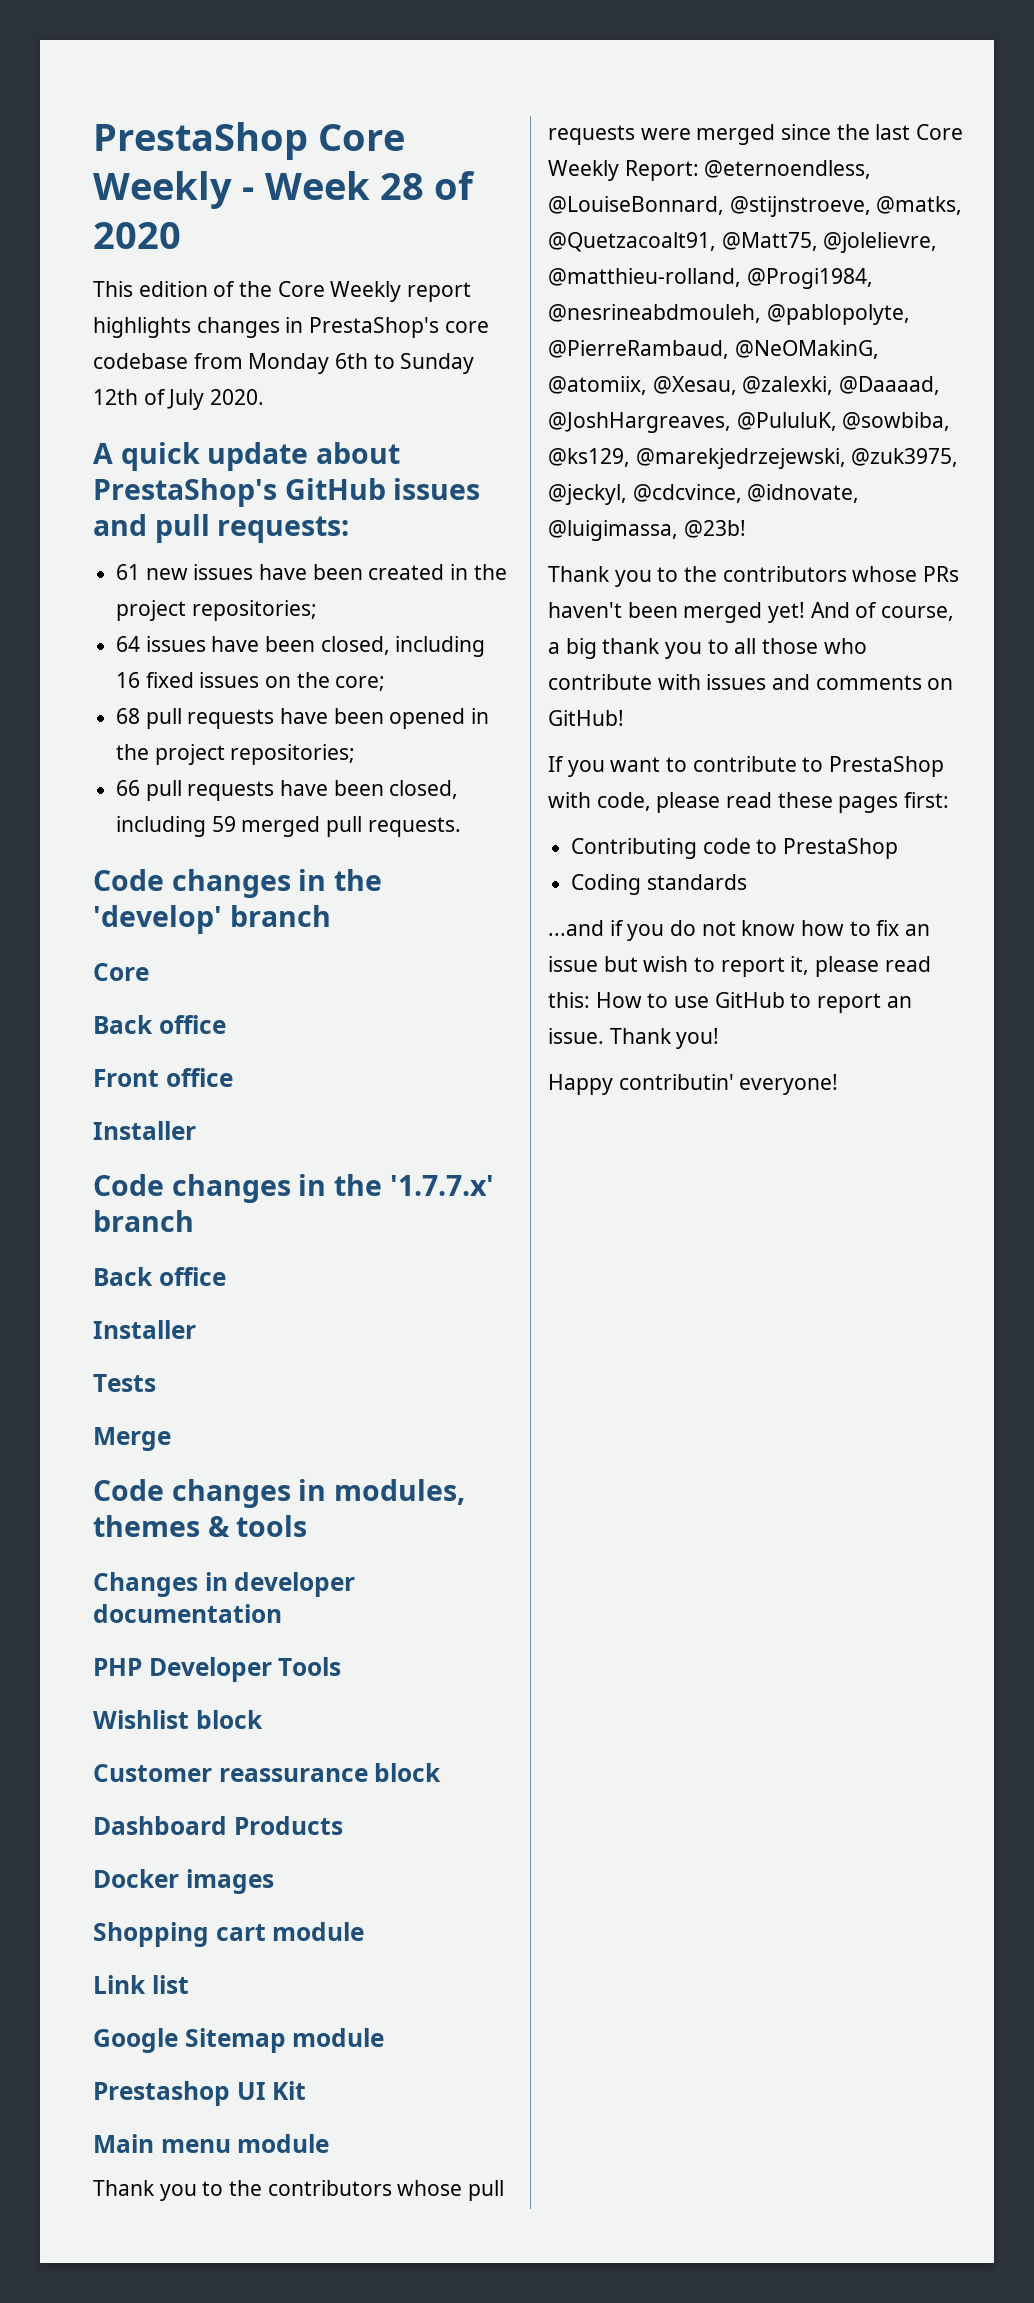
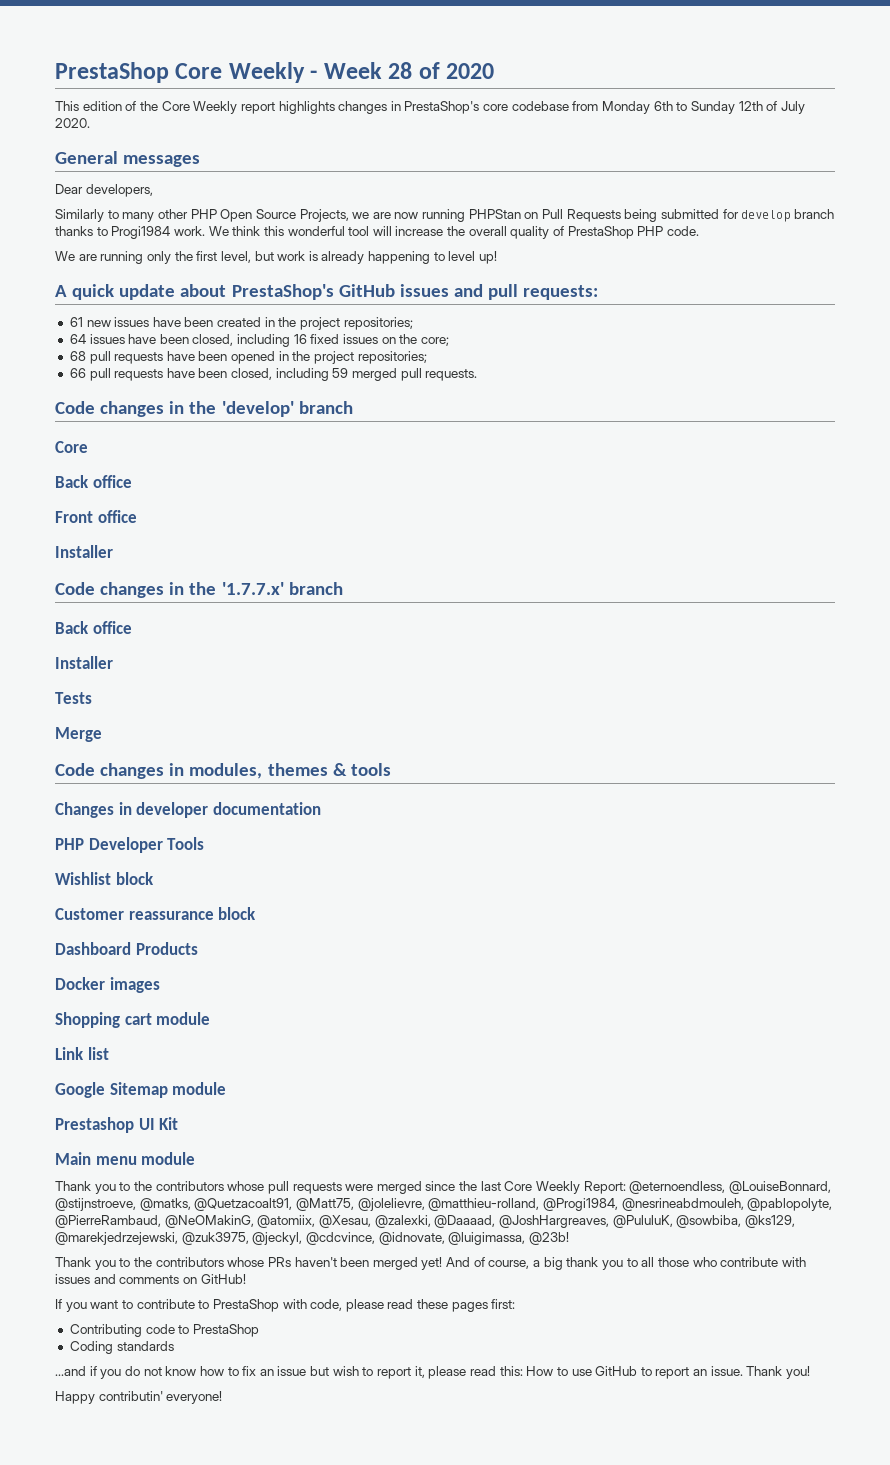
(265, 397) none -> [55,151,201,167] [55,184,153,197] [55,209,834,222] [55,226,699,239] [55,251,498,264] // General messages // Dear developers, // Similarly to many other PHP Open Source Projects, we are now running PHPStan on Pull Requests being submitted for develop branch thanks to Progi1984 work. We think this wonderful tool will increase the overall quality of PrestaShop PHP code. // We are running only the first level, but work is already happening to level up!

